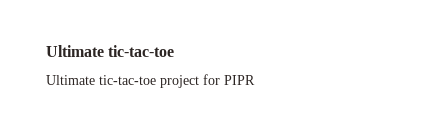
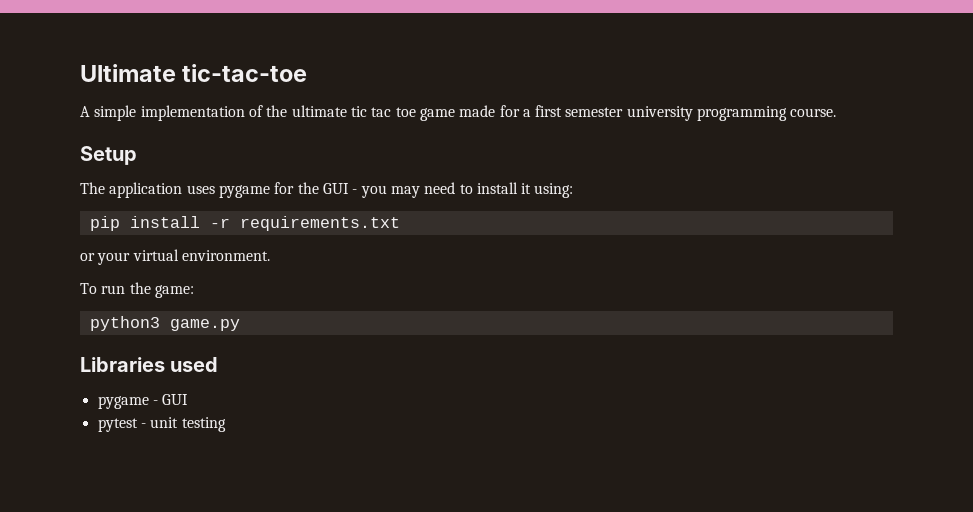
[46,74,255,88] Ultimate tic-tac-toe project for PIPR -> [80,105,837,121] [80,146,137,165] [80,182,574,198] [89,216,400,231] [80,249,270,265] [80,282,194,298] [89,316,240,331] [80,357,219,372] [97,394,189,409] [97,417,226,432] A simple implementation of the ultimate tic tac toe game made for a first semester university programming course. // Setup // The application uses pygame for the GUI - you may need to install it using: // pip install -r requirements.txt // or your virtual environment. // To run the game: // python3 game.py // Libraries used // pygame - GUI // pytest - unit testing

